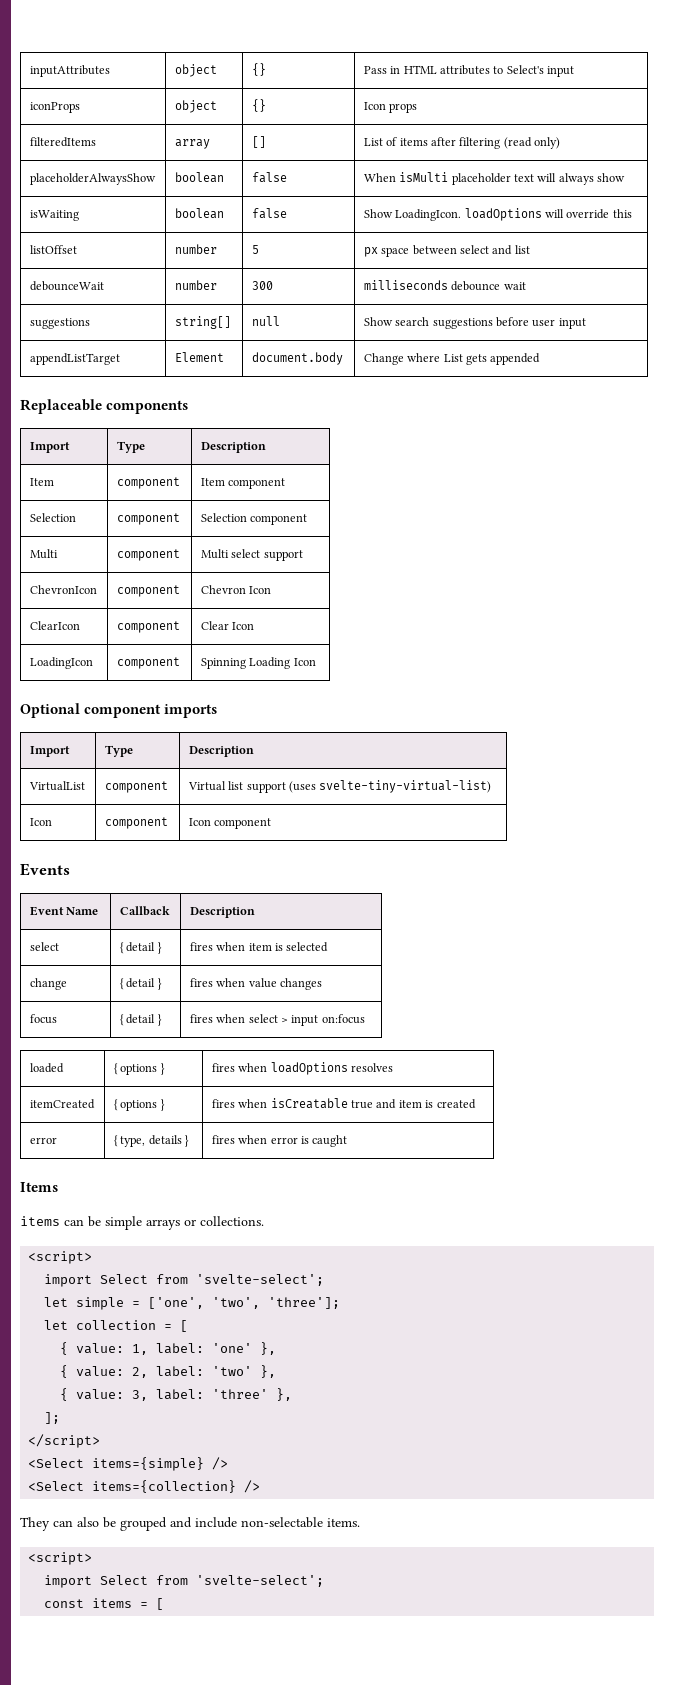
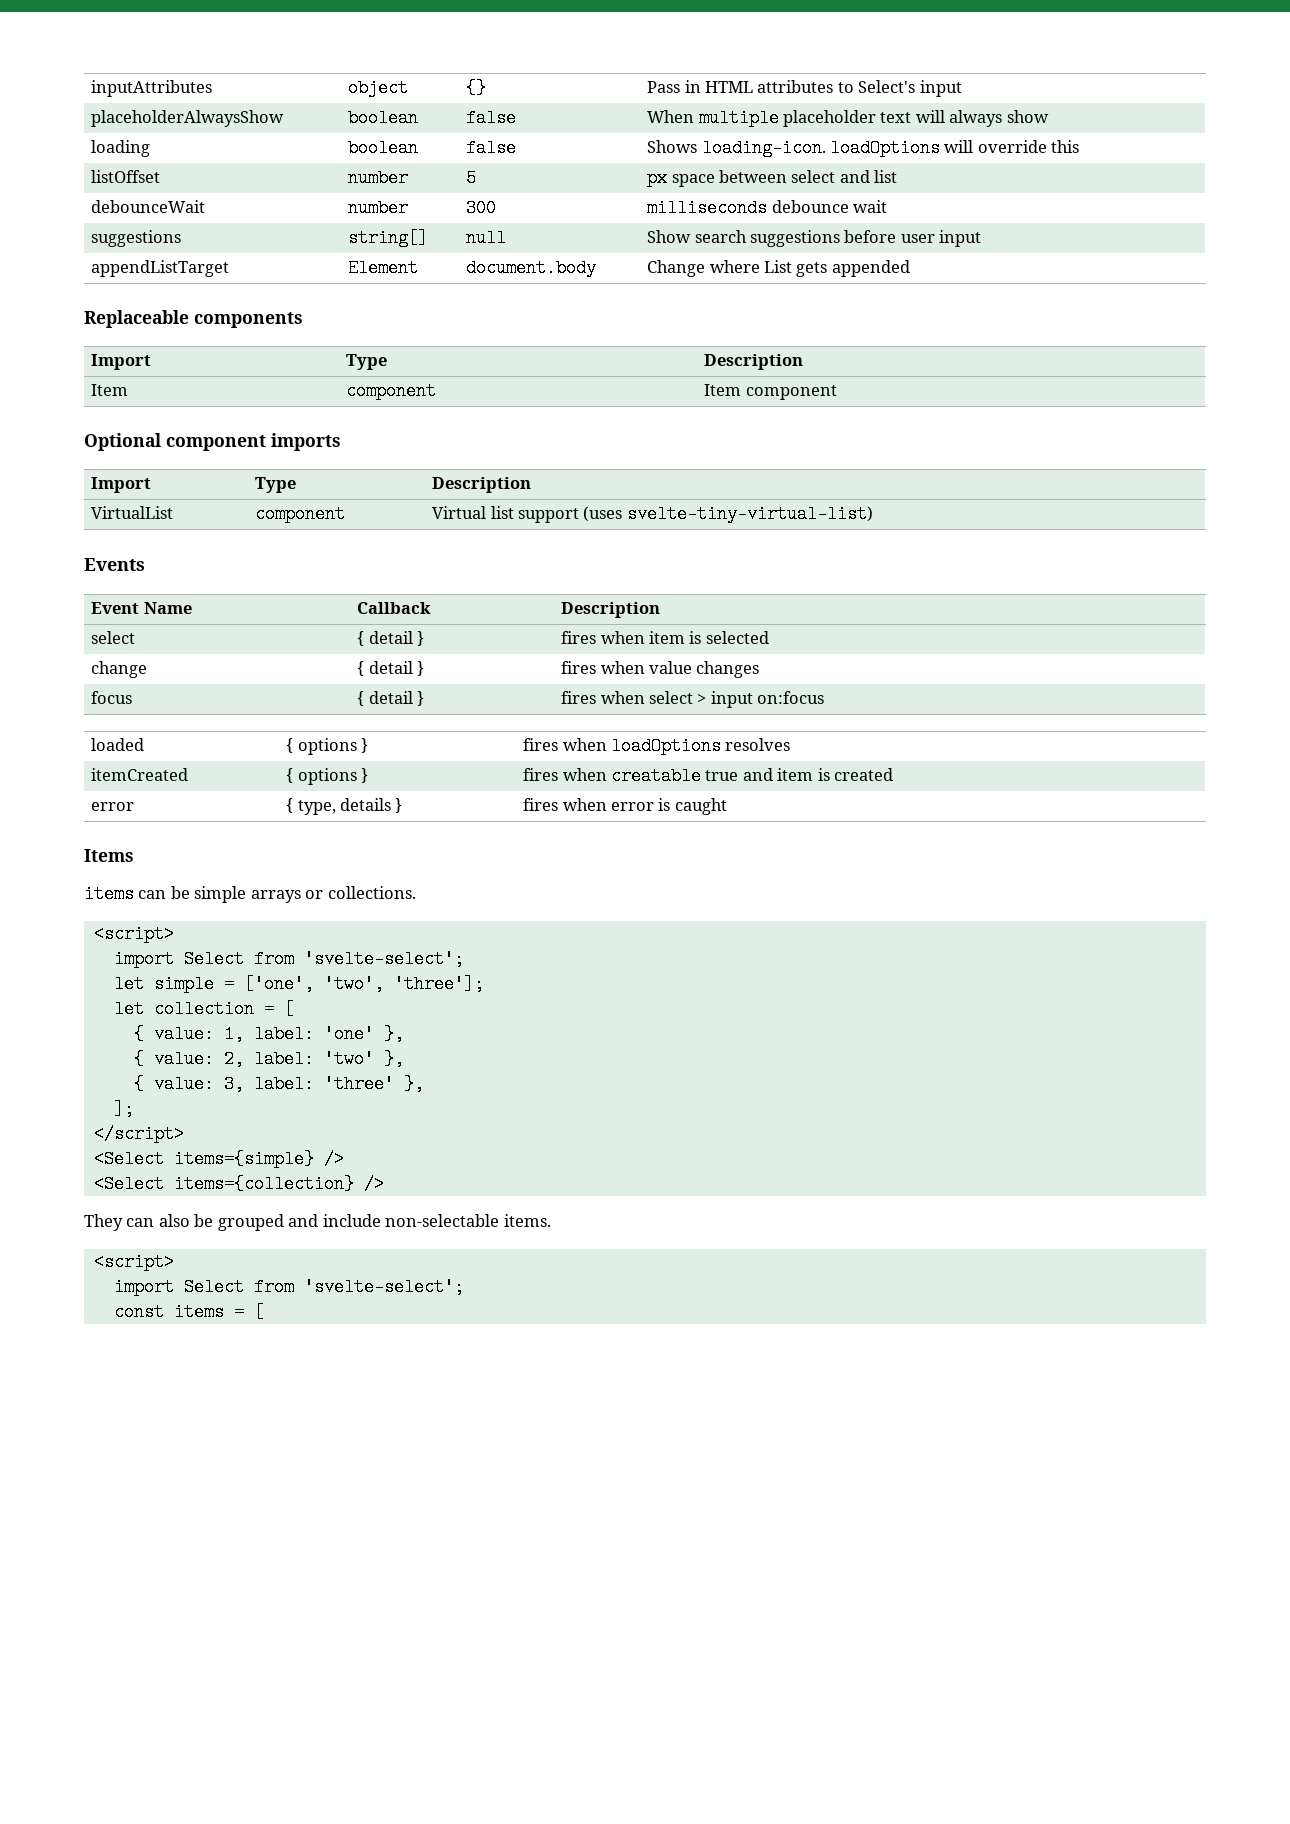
[29,102,80,113] [174,100,217,113] [251,99,266,112] [363,102,418,113] [29,137,96,147] [174,139,210,149] [251,136,266,148] [363,137,561,149] // iconProps | object | {} | Icon props // filteredItems | array | [] | List of items after filtering (read only) -> (962, 88) none
[399,172,449,182] isMulti -> [698,109,779,127] multiple
[29,210,79,221] [174,208,224,219] [251,208,287,219] [363,209,462,221] isWaiting | boolean | false | Show LoadingIcon. -> [91,140,151,157] [348,139,419,157] [466,139,517,157] [647,139,826,157] loading | boolean | false | Shows loading-icon.
[29,513,76,522] [116,513,180,525] [200,513,308,525] [29,549,58,559] [116,549,180,561] [200,549,303,561] [29,585,97,594] [116,585,180,597] [200,585,272,594] [29,621,80,630] [116,621,180,633] [200,621,255,630] [29,657,93,669] [116,657,180,669] [200,657,316,669] // Selection | component | Selection component // Multi | component | Multi select support // ChevronIcon | component | Chevron Icon // ClearIcon | component | Clear Icon // LoadingIcon | component | Spinning Loading Icon -> (837, 392) none
[29,818,52,826] [104,817,168,829] [188,818,272,829] // Icon | component | Icon component -> (873, 514) none
[270,1098,348,1109] isCreatable -> [610,767,701,785] creatable

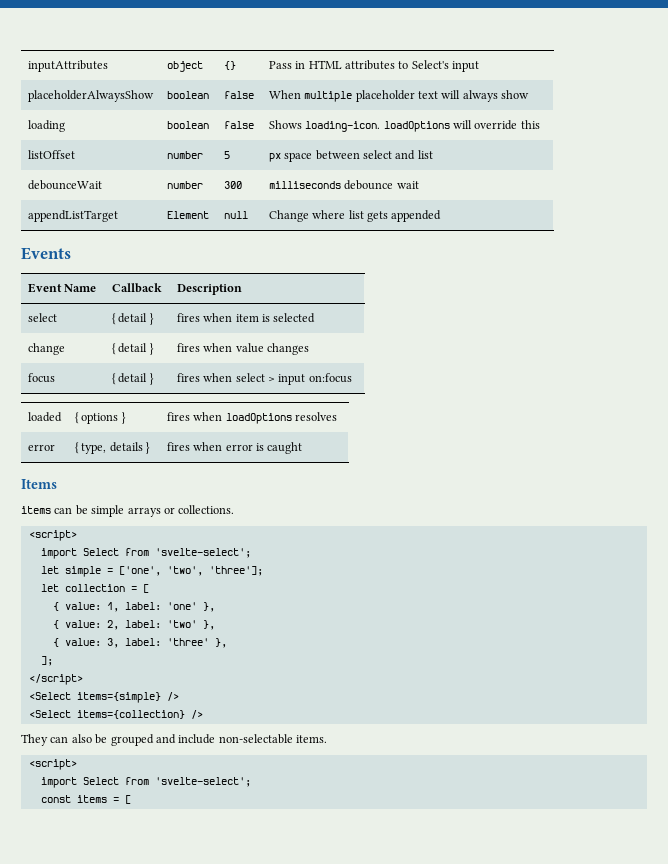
[91,230,182,247] [348,229,429,247] [466,229,507,247] [647,230,982,247] // suggestions | string[] | null | Show search suggestions before user input -> (419, 185) none
[466,259,597,277] document.body -> [223,211,248,219] null
[763,260,792,273] List -> [348,210,364,219] list
[84,310,303,328] [91,354,152,370] [346,354,388,370] [704,354,804,370] [91,384,129,396] [346,382,437,400] [704,384,837,400] [84,433,341,451] [91,477,152,493] [255,477,297,493] [432,477,532,493] [91,506,174,519] [255,505,346,523] [432,505,873,523] // Replaceable components // Import | Type | Description // Item | component | Item component // Optional component imports // Import | Type | Description // VirtualList | component | Virtual list support (uses svelte-tiny-virtual-list) -> (442, 216) none
[91,768,189,781] [286,768,368,785] [523,767,894,785] // itemCreated | { options } | fires when creatable true and item is created -> (338, 416) none

